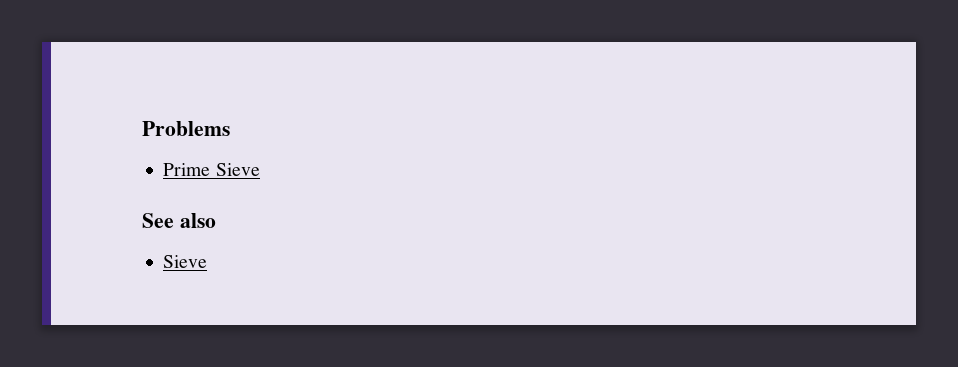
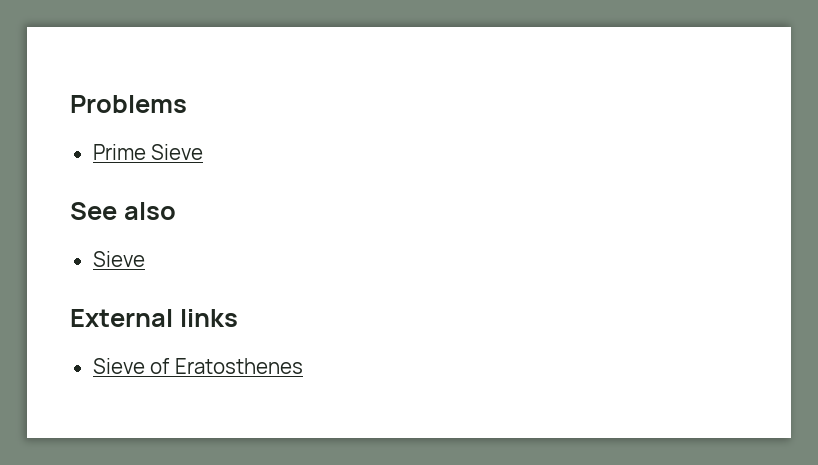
(208, 261) none -> [70,309,238,327] [92,358,303,374] // External links // Sieve of Eratosthenes

